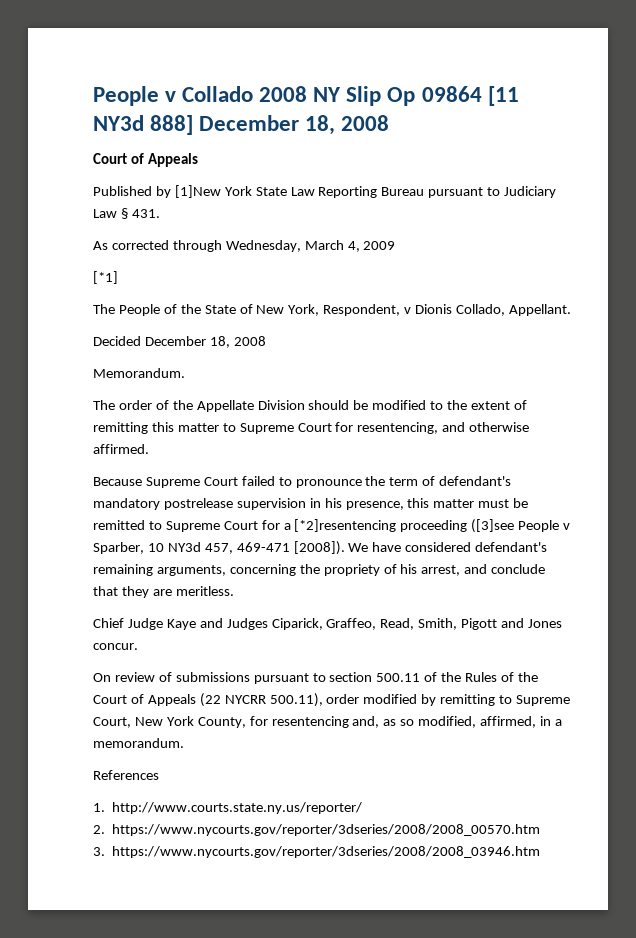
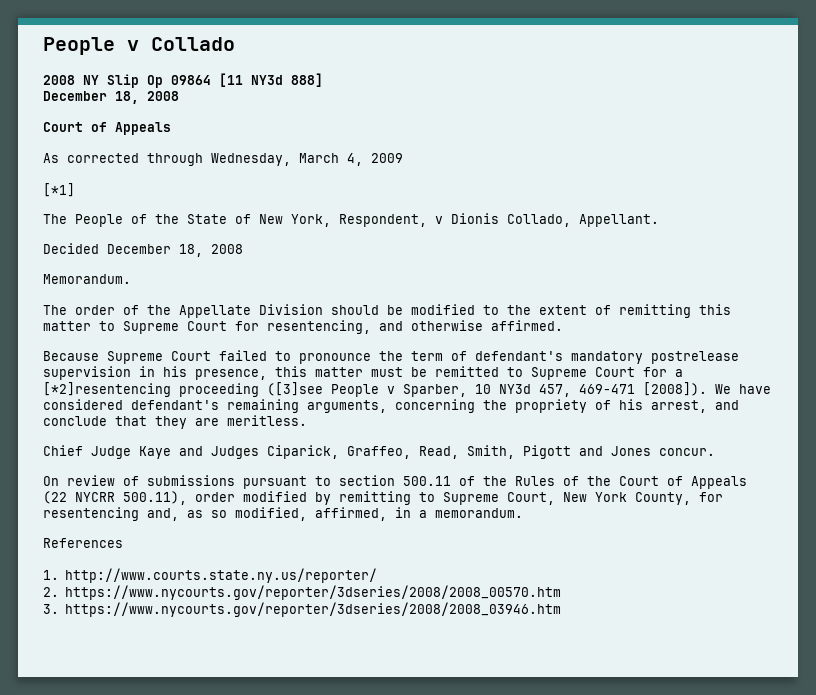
(254, 94) none -> (235, 44) //
(194, 125) none -> (323, 80) //
[93,185,557,198] [93,208,160,219] // Published by [1]New York State Law Reporting Bureau pursuant to Judiciary Law § 431. -> (171, 128) none

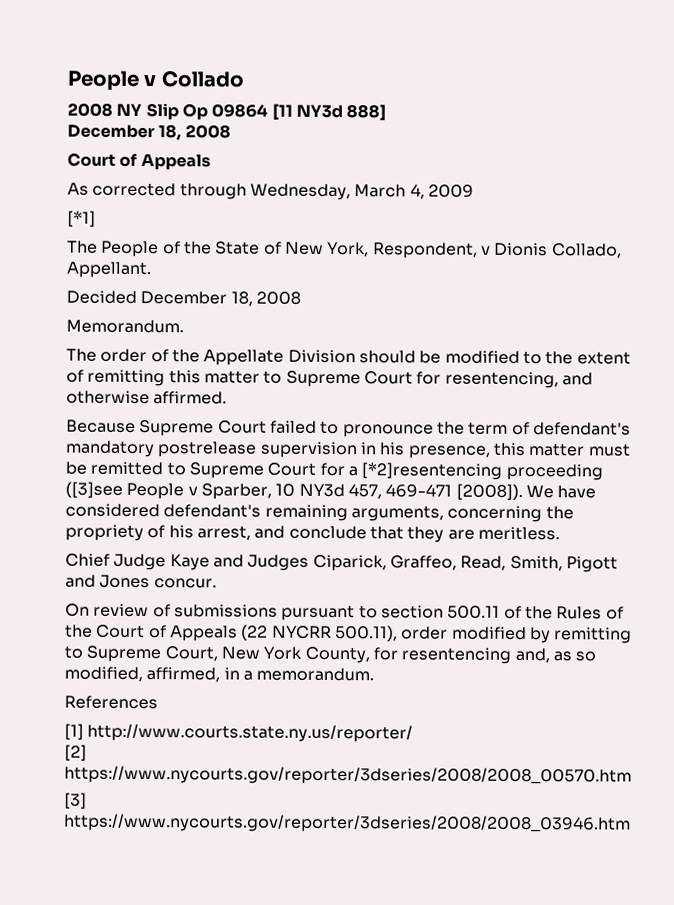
[43,570,59,580] 1. -> [64,723,84,740] [1]
[43,587,59,597] 2. -> [64,744,87,761] [2]
[43,604,59,614] 3. -> [64,792,87,809] [3]

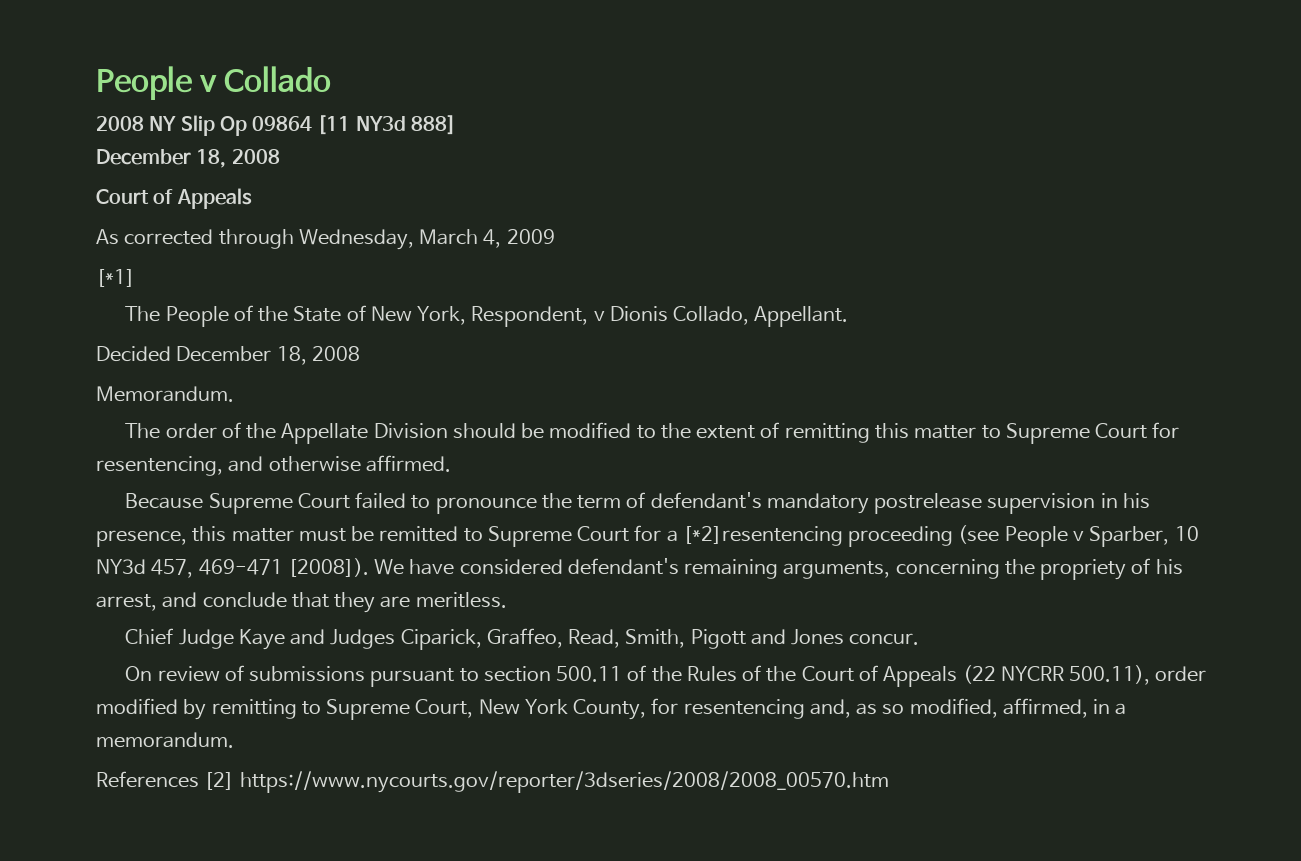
[65,481,123,498] ([3]see -> [958,525,1000,544] (see
[64,723,414,743] // [1] http://www.courts.state.ny.us/reporter/ // -> (199, 779) none
[64,792,87,809] [64,813,631,834] // [3] https://www.nycourts.gov/reporter/3dseries/2008/2008_03946.htm -> (889, 782) none

